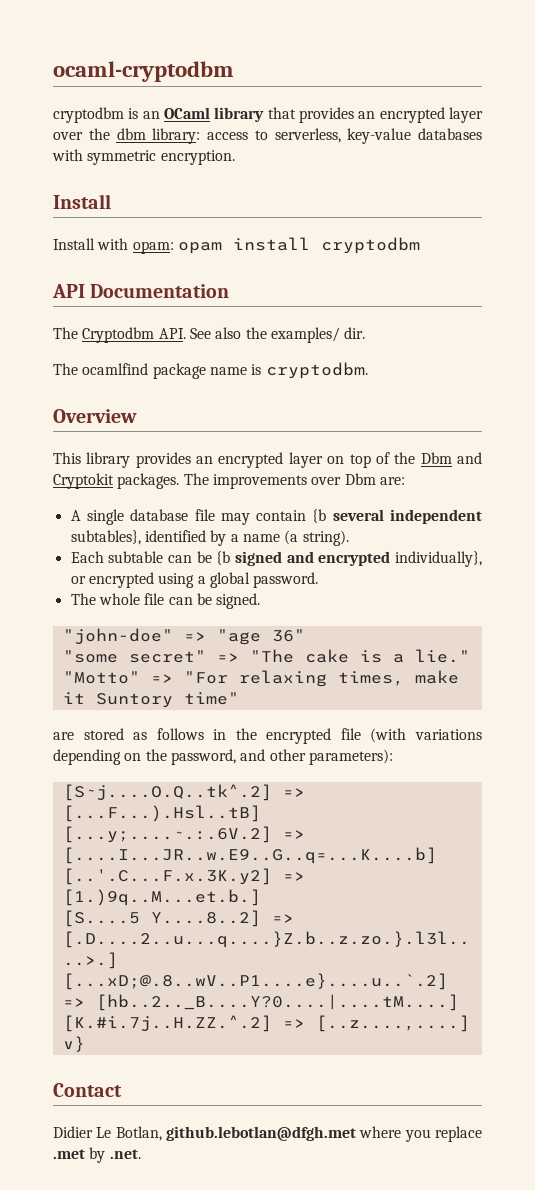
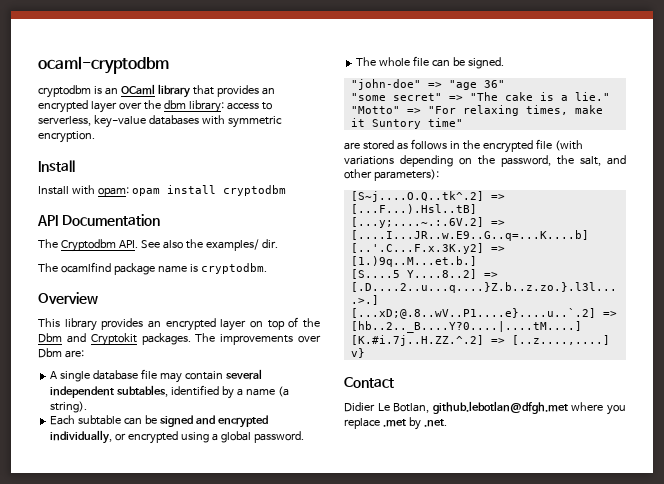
[312,509,327,523] {b -> (223, 375) none
[70,530,141,545] subtables}, -> [117,385,169,397] subtables,
[216,551,231,565] {b -> (158, 419) none
[395,551,483,567] individually}, -> [50,430,113,444] individually,
(236, 757) none -> [557,155,601,166] the salt,

